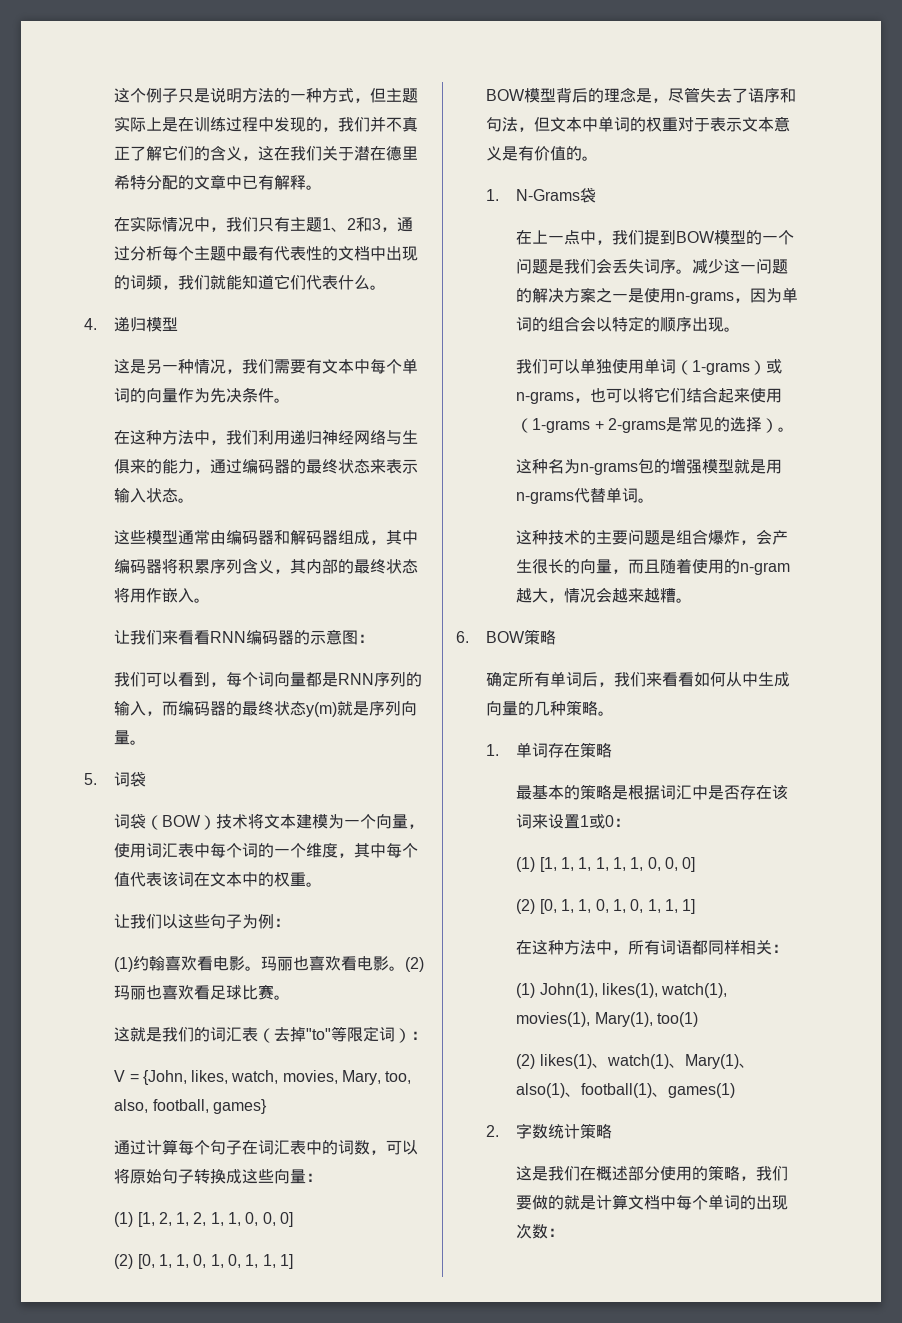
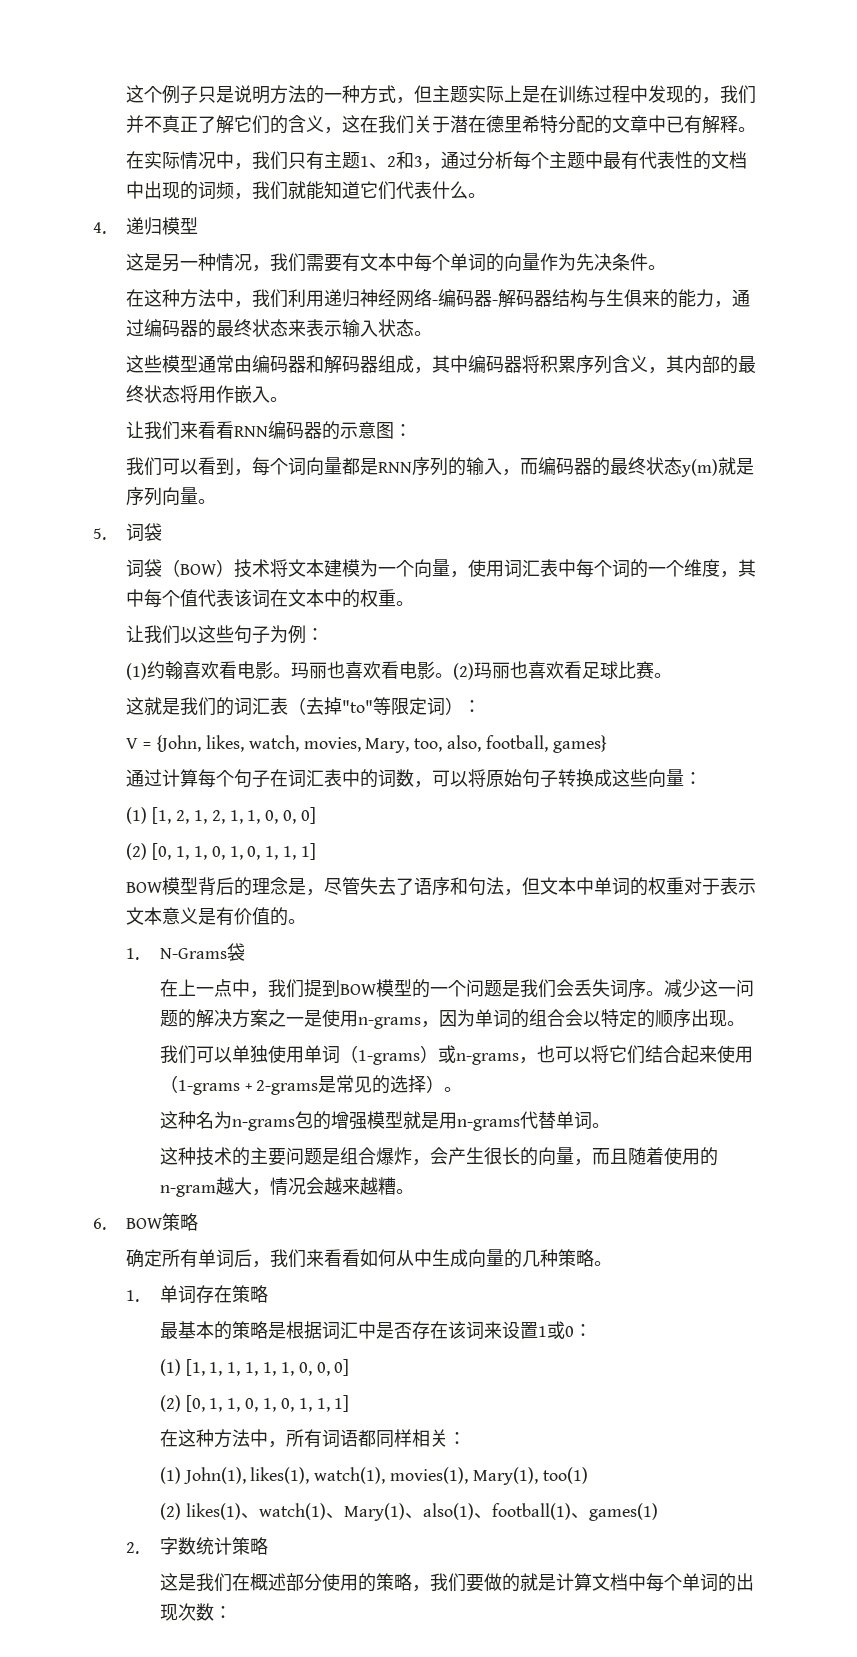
(387, 437) none -> [432,289,589,308] -编码器-解码器结构

